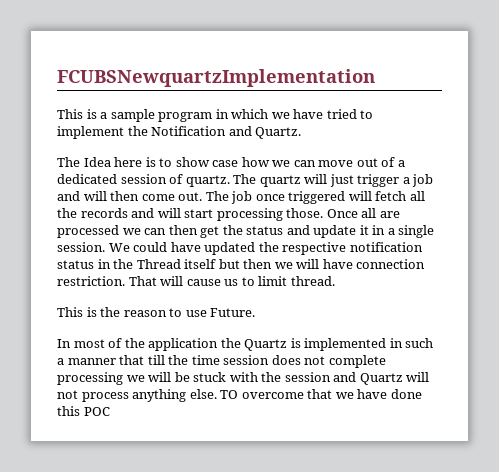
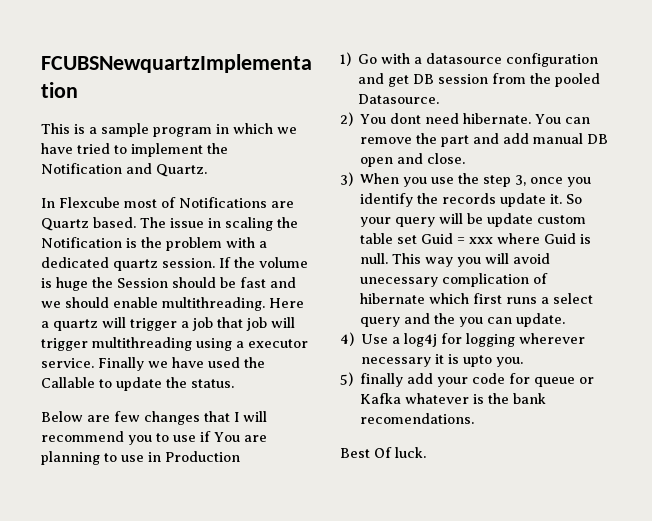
[57,157,405,167] [57,174,257,187] The Idea here is to show case how we can move out of a dedicated session of quartz. The -> [41,197,294,208] [41,217,298,231] [41,237,267,251] [41,257,308,271] [41,277,296,291] [41,297,304,311] [41,321,49,328] In Flexcube most of Notifications are Quartz based. The issue in scaling the Notification is the problem with a dedicated quartz session. If the volume is huge the Session should be fast and we should enable multithreading. Here a
[329,174,354,187] just -> (126, 322) none
[57,191,425,204] [57,208,400,221] [57,225,435,238] [57,242,423,255] [57,259,426,269] [57,276,335,286] [57,307,256,317] [57,338,434,351] [57,355,386,368] [57,372,430,385] [57,389,422,402] [57,406,110,416] and will then come out. The job once triggered will fetch all the records and will start processing those. Once all are processed we can then get the status and update it in a single session. We could have updated the respective notification status in the Thread itself but then we will have connection restriction. That will cause us to limit thread. // This is the reason to use Future. // In most of the application the Quartz is implemented in such a manner that till the time session does not complete processing we will be stuck with the session and Quartz will not process anything else. TO overcome that we have done this POC -> [217,317,295,331] [41,337,308,351] [41,357,265,371] [41,377,234,391] [41,411,267,425] [41,431,267,445] [41,451,240,465] [340,52,599,67] [358,73,601,87] [358,94,440,104] [340,112,591,126] [360,133,609,147] [360,153,466,167] [340,172,592,187] [360,193,583,207] [360,213,587,227] [360,233,592,244] [360,253,551,267] [360,273,549,287] [360,293,594,304] [360,313,566,327] [340,332,586,347] [361,354,524,367] [340,372,595,387] [360,393,547,404] [360,413,475,424] [340,447,426,458] that job will trigger multithreading using a executor service. Finally we have used the Callable to update the status. // Below are few changes that I will recommend you to use if You are planning to use in Production // 1) Go with a datasource configuration and get DB session from the pooled Datasource. // 2) You dont need hibernate. You can remove the part and add manual DB open and close. // 3) When you use the step 3, once you identify the records update it. So your query will be update custom table set Guid = xxx where Guid is null. This way you will avoid unecessary complication of hibernate which first runs a select query and the you can update. // 4) Use a log4j for logging wherever necessary it is upto you. // 5) finally add your code for queue or Kafka whatever is the bank recomendations. // Best Of luck.

